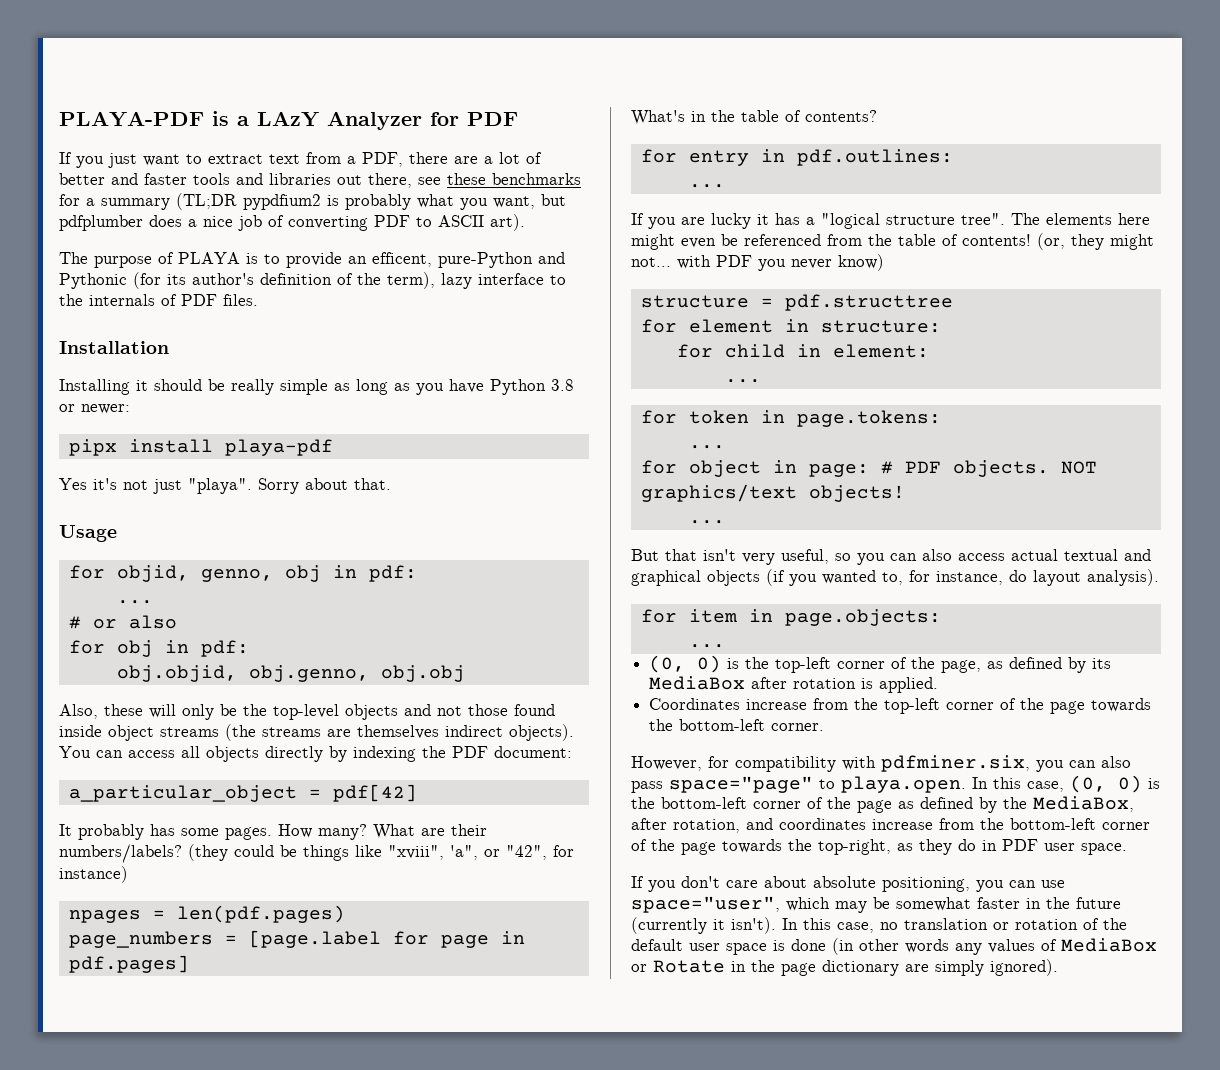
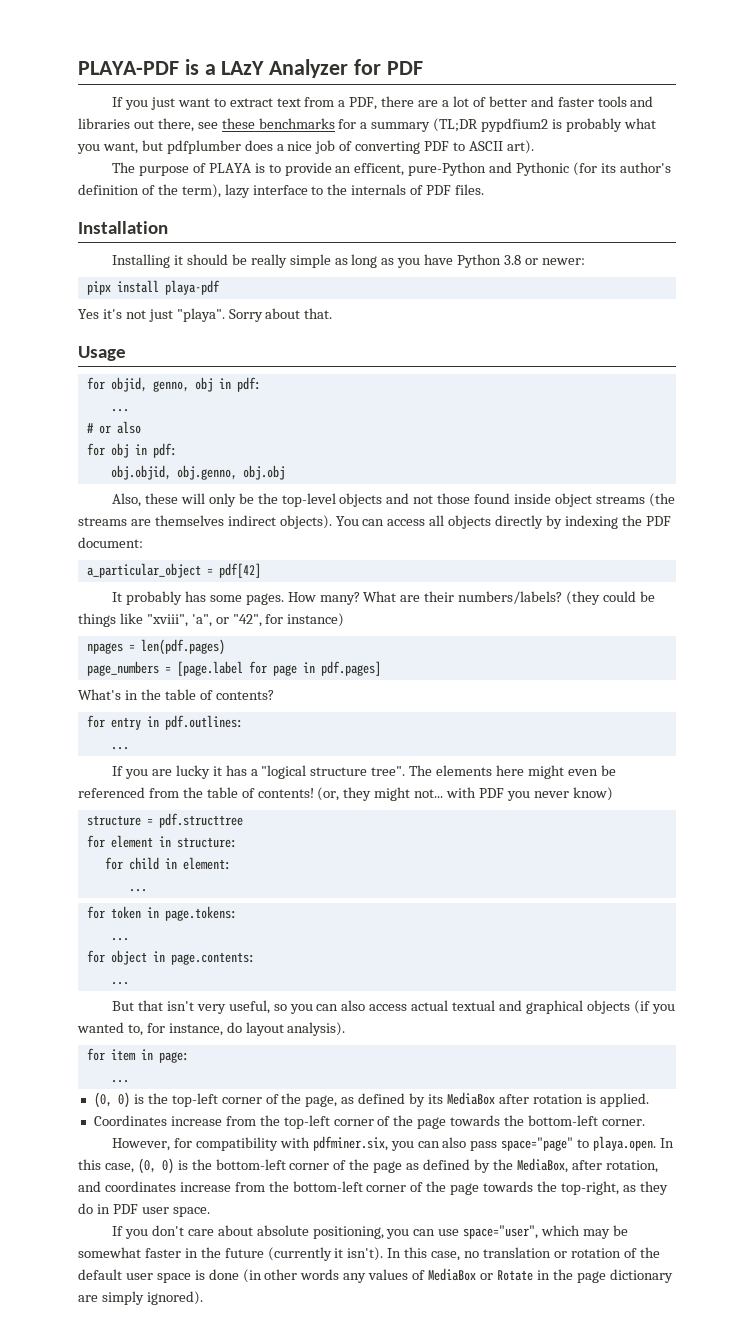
[808,460,1097,477] [640,484,905,502] page: # PDF objects. NOT graphics/text objects! -> [170,952,255,965] page.contents:
[784,609,941,626] page.objects: -> [158,1052,189,1063] page:

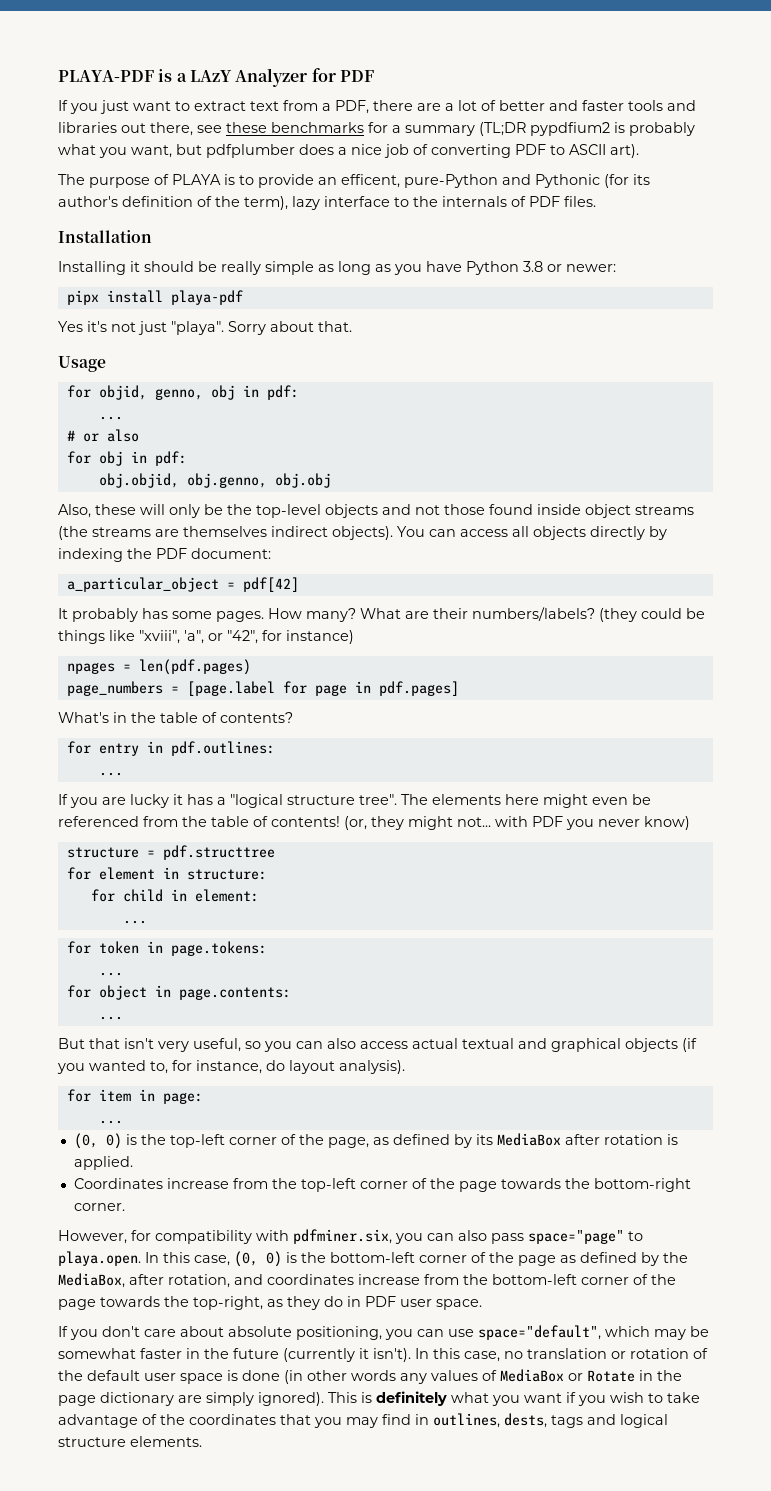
[528,1115,599,1126] bottom-left -> [593,1178,691,1192] bottom-right
[463,1225,539,1239] space="user", -> [478,1325,601,1340] space="default",
(203, 1298) none -> [328,1391,700,1406] [58,1413,668,1428] [58,1436,202,1447] This is definitely what you want if you wish to take advantage of the coordinates that you may find in outlines, dests, tags and logical structure elements.

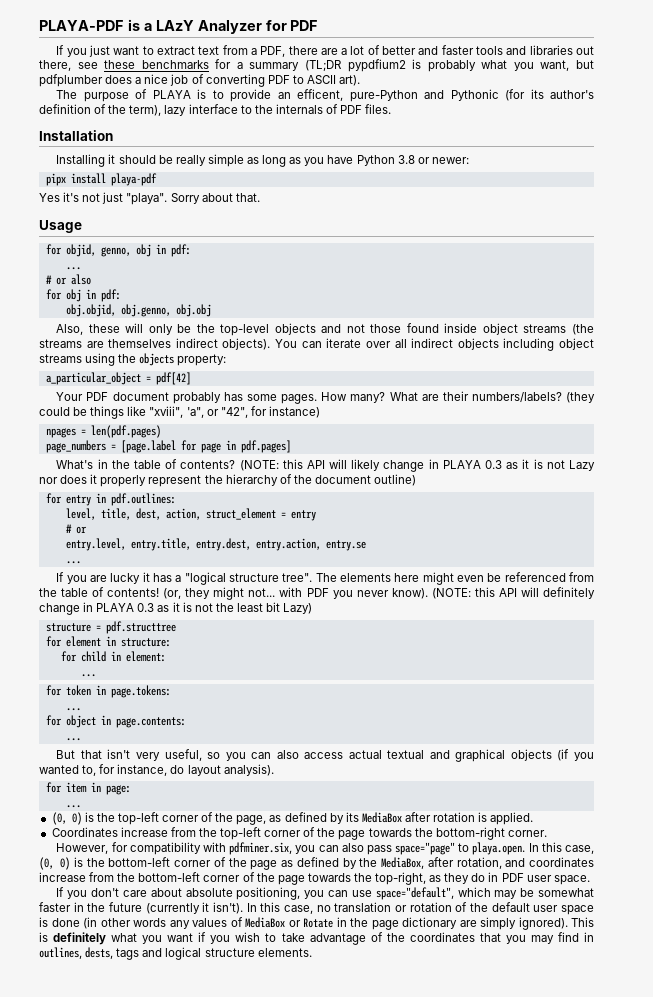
[460,526,667,540] [58,548,271,562] access all objects directly by indexing the PDF document: -> [326,338,595,351] [39,353,227,366] iterate over all indirect objects including object streams using the objects property:
[58,608,68,619] It -> [56,392,169,401] Your PDF document
[66,741,275,756] // for entry in pdf.outlines: -> [239,459,596,472] [39,474,417,487] [45,493,176,506] [65,508,316,521] [65,524,87,534] [65,538,366,551] (NOTE: this API will likely change in PLAYA 0.3 as it is not Lazy nor does it properly represent the hierarchy of the document outline) // for entry in pdf.outlines: // level, title, dest, action, struct_element = entry // # or // entry.level, entry.title, entry.dest, entry.action, entry.se
[644,816,690,830] know) -> [391,587,595,599] [39,602,313,615] know). (NOTE: this API will definitely change in PLAYA 0.3 as it is not the least bit Lazy)

